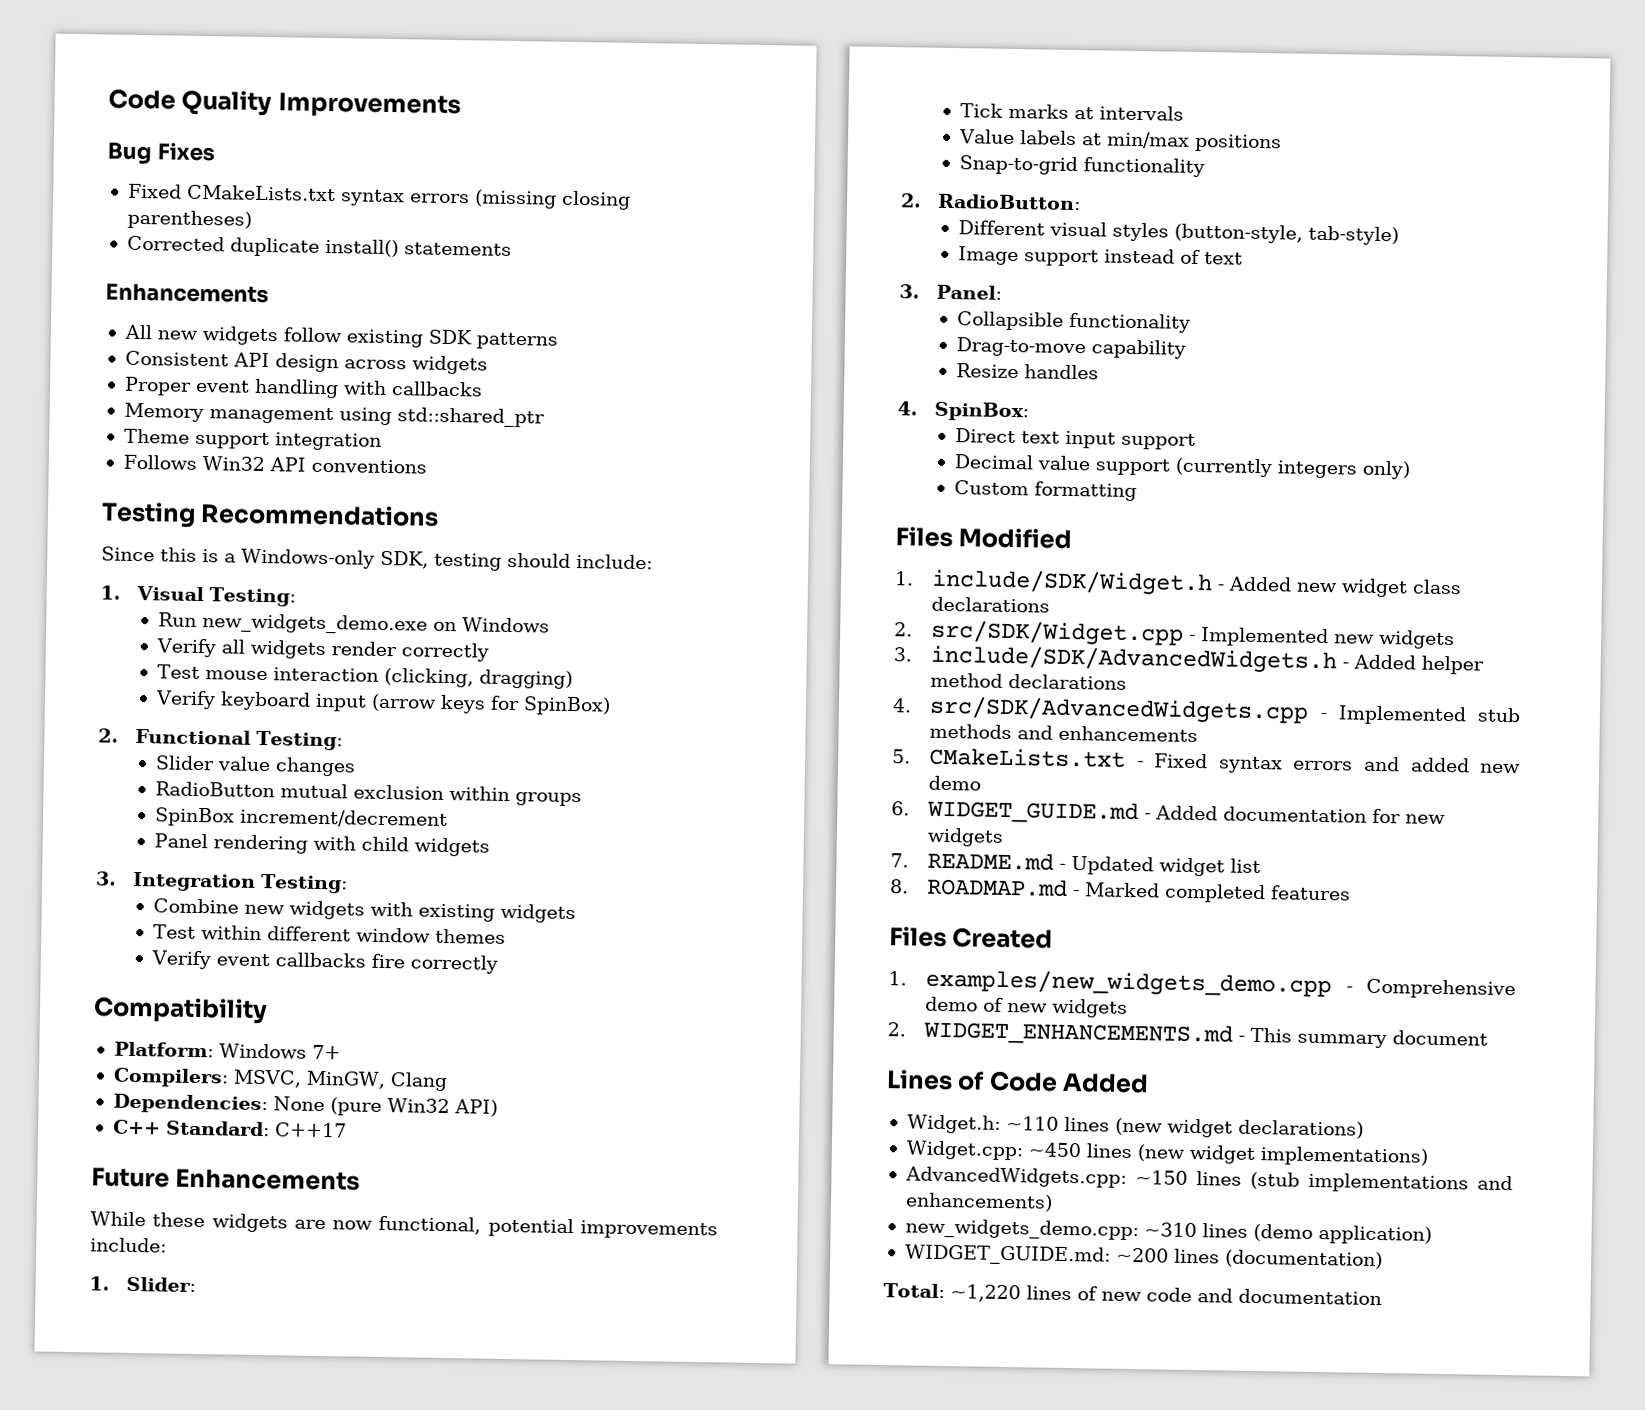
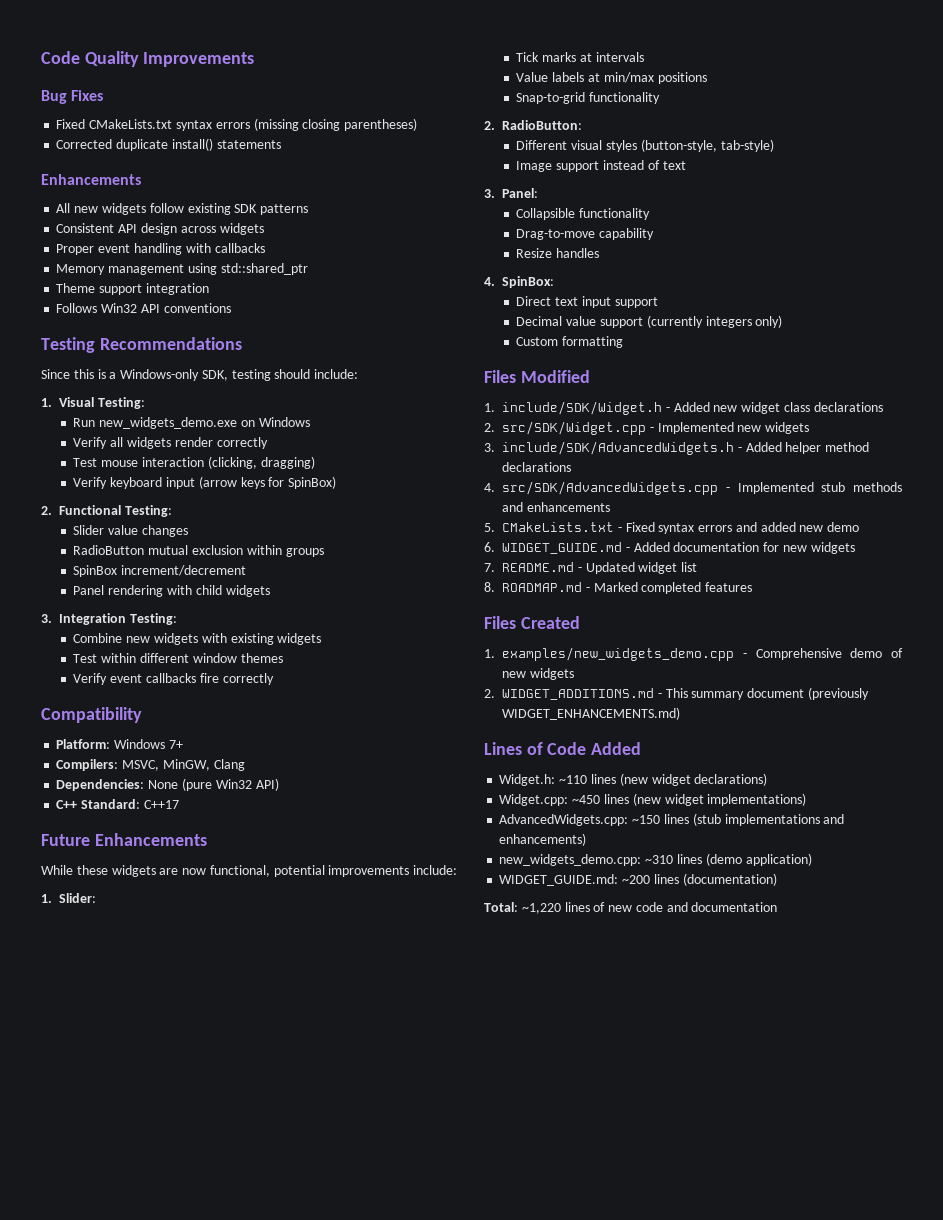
[923,1020,1234,1047] WIDGET_ENHANCEMENTS.md -> [502,688,654,700] WIDGET_ADDITIONS.md
(1489, 1038) none -> [807,687,869,700] [502,707,680,720] (previously WIDGET_ENHANCEMENTS.md)

